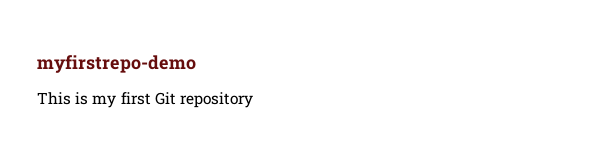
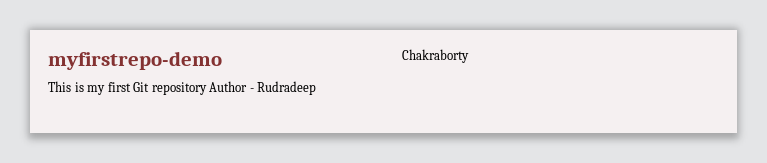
(253, 100) none -> [209,81,317,95] [402,49,469,63] Author - Rudradeep Chakraborty

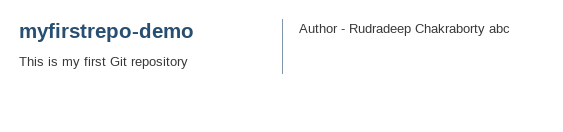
(207, 88) none -> (188, 63) //
(469, 56) none -> [489,24,510,33] abc

